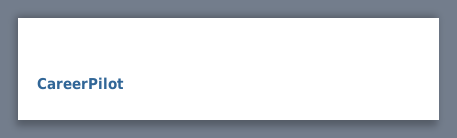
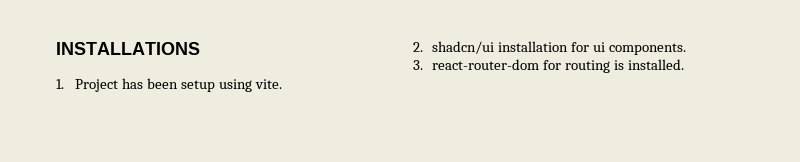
[37,77,124,90] CareerPilot -> [56,42,200,55] [56,78,282,92] [413,41,686,55] [413,59,684,73] INSTALLATIONS // 1. Project has been setup using vite. // 2. shadcn/ui installation for ui components. // 3. react-router-dom for routing is installed.

